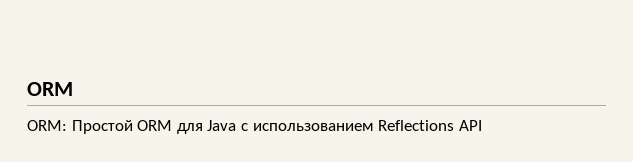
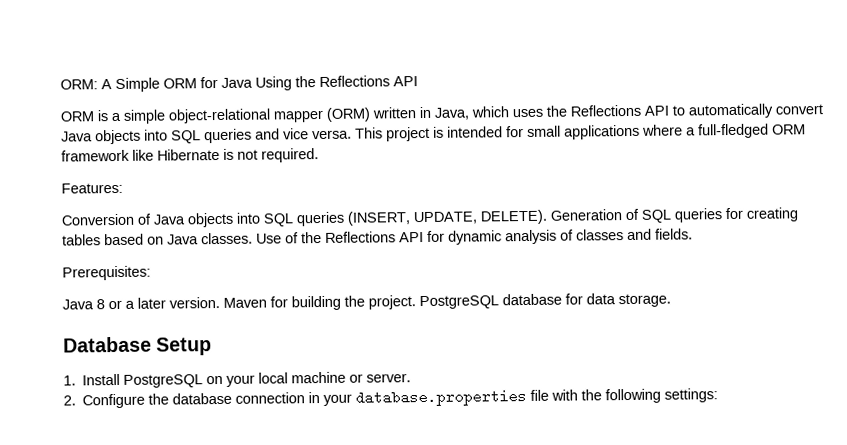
[27,82,73,96] [27,120,482,134] ORM // ORM: Простой ORM для Java с использованием Reflections API -> [60,75,418,93] [60,103,823,124] [61,123,806,145] [61,148,319,163] [61,182,123,194] [61,207,799,228] [62,228,693,246] [62,265,151,281] [62,293,671,311] [63,336,213,356] [63,371,412,388] [63,388,719,409] ORM: A Simple ORM for Java Using the Reflections API // ORM is a simple object-relational mapper (ORM) written in Java, which uses the Reflections API to automatically convert Java objects into SQL queries and vice versa. This project is intended for small applications where a full-fledged ORM framework like Hibernate is not required. // Features: // Conversion of Java objects into SQL queries (INSERT, UPDATE, DELETE). Generation of SQL queries for creating tables based on Java classes. Use of the Reflections API for dynamic analysis of classes and fields. // Prerequisites: // Java 8 or a later version. Maven for building the project. PostgreSQL database for data storage. // Database Setup // 1. Install PostgreSQL on your local machine or server. // 2. Configure the database connection in your database.properties file with the following settings:

